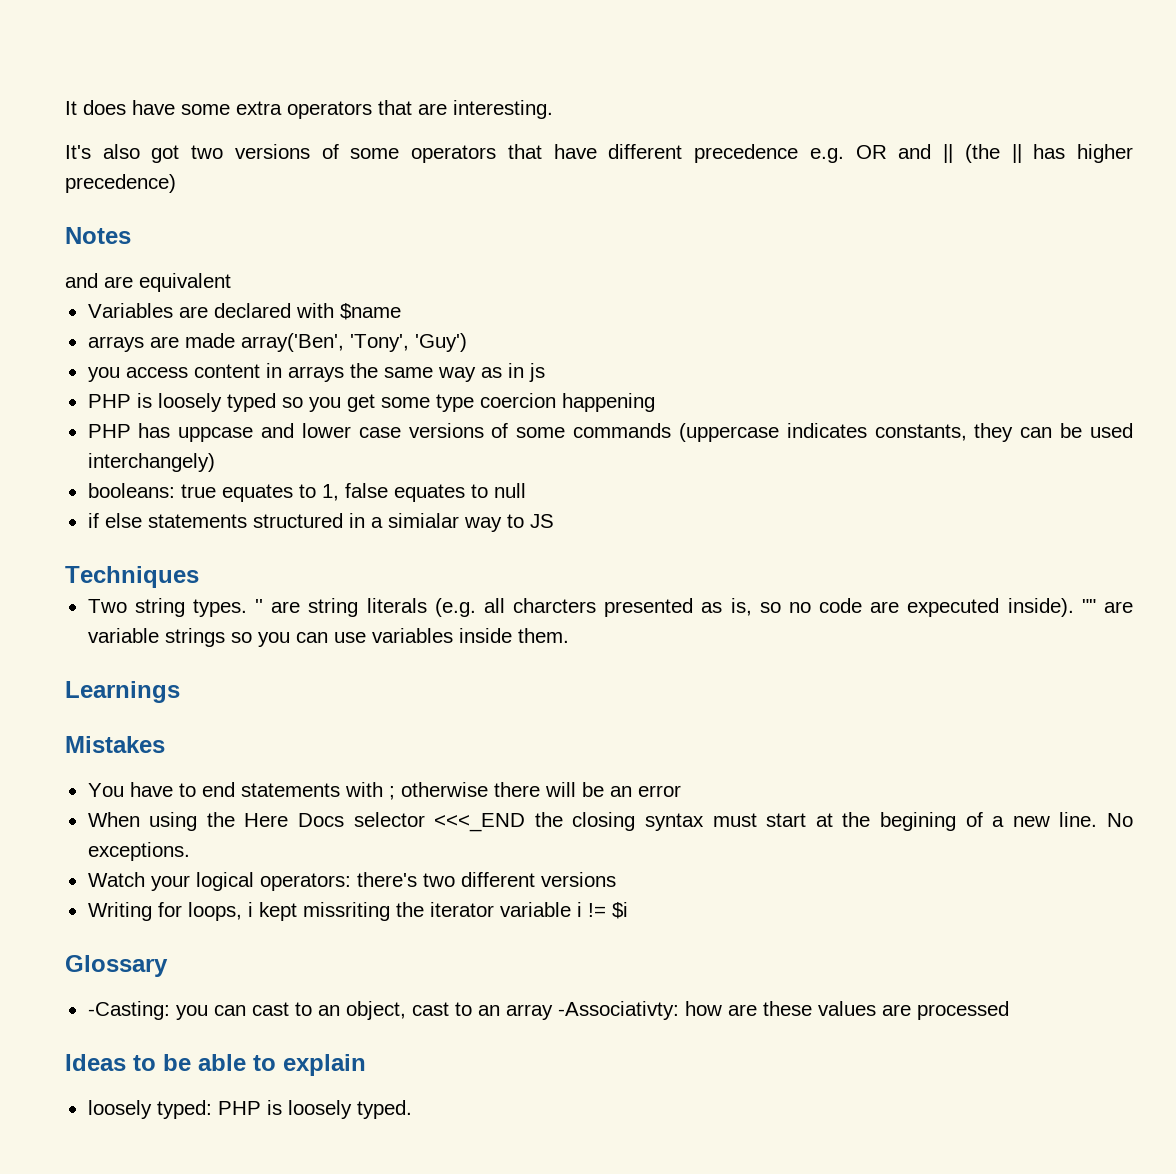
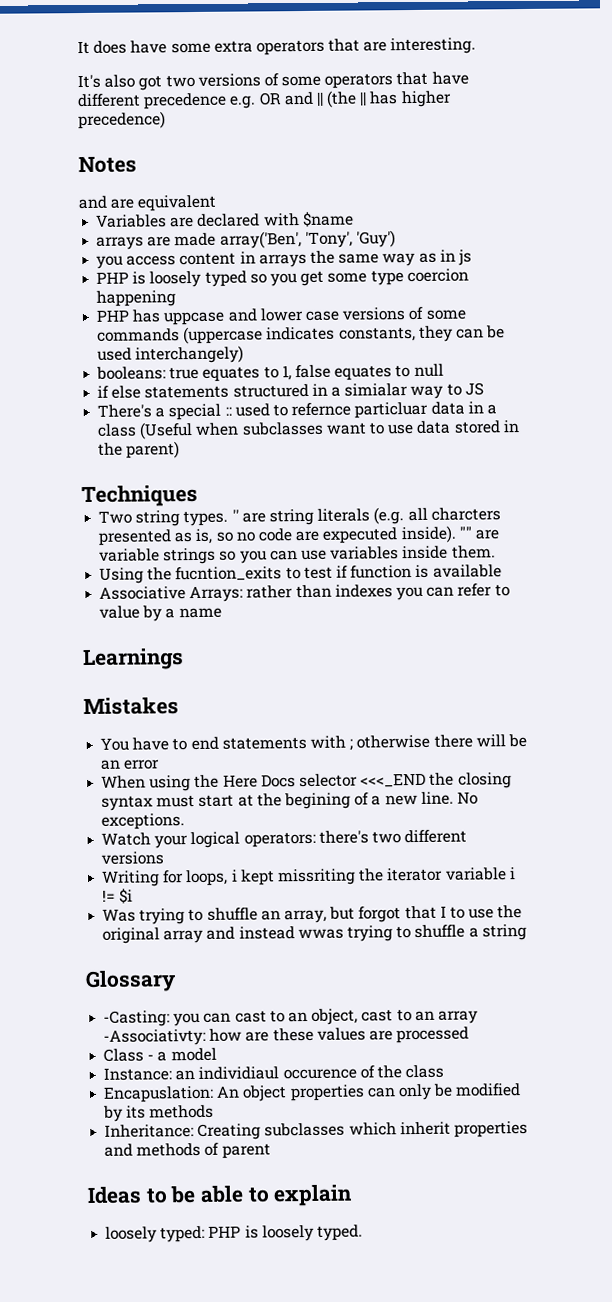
(554, 521) none -> [97,401,497,421] [97,420,520,440] [98,441,181,459] // There's a special :: used to refernce particluar data in a class (Useful when subclasses want to use data stored in the parent)
(569, 635) none -> [99,564,502,584] [99,583,510,603] [99,605,222,622] // Using the fucntion_exits to test if function is available // Associative Arrays: rather than indexes you can refer to value by a name
(628, 910) none -> [102,905,523,925] [102,924,527,944] // Was trying to shuffle an array, but forgot that I to use the original array and instead wwas trying to shuffle a string
(1009, 1010) none -> [103,1047,217,1062] [103,1064,445,1081] [103,1083,522,1103] [103,1104,215,1122] [104,1121,528,1141] [104,1142,271,1159] // Class - a model // Instance: an individiaul occurence of the class // Encapuslation: An object properties can only be modified by its methods // Inheritance: Creating subclasses which inherit properties and methods of parent

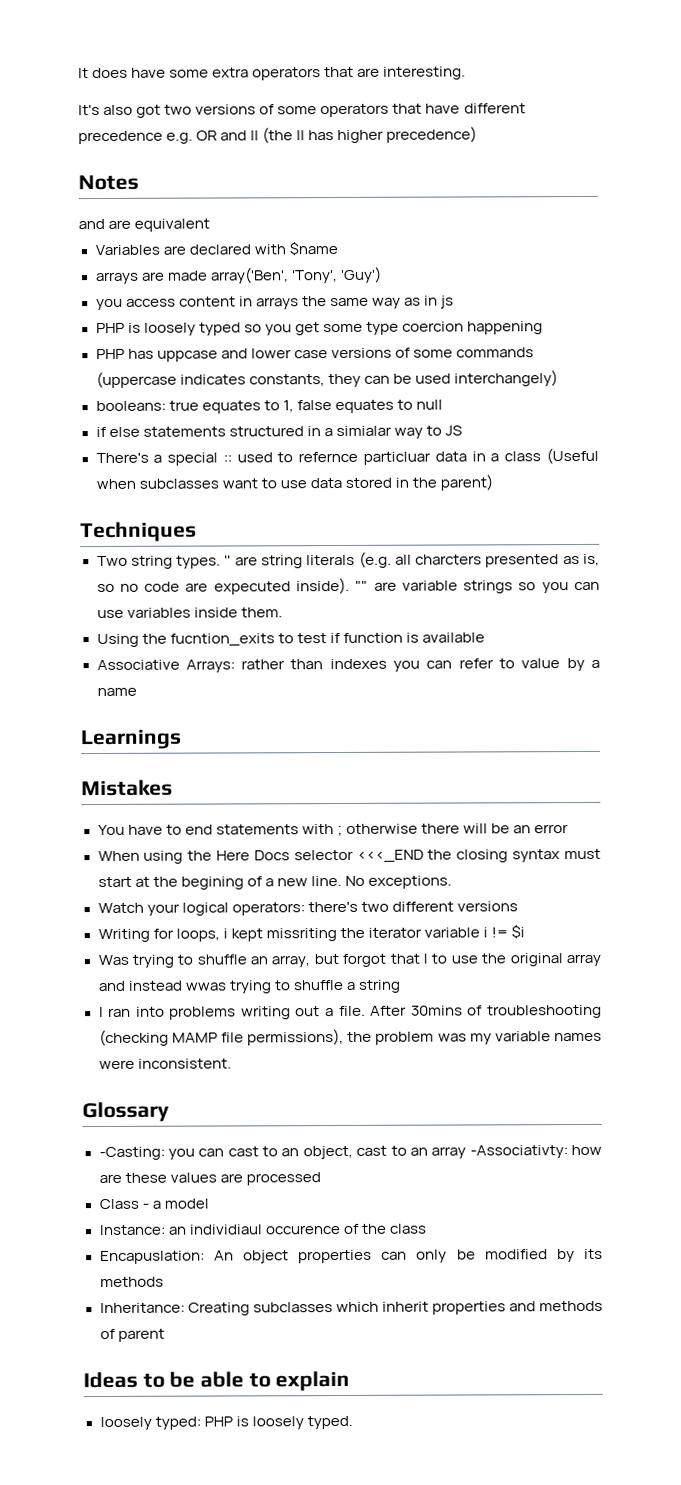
(527, 932) none -> [98,1004,602,1020] [98,1028,603,1047] [98,1058,232,1070] // I ran into problems writing out a file. After 30mins of troubleshooting (checking MAMP file permissions), the problem was my variable names were inconsistent.

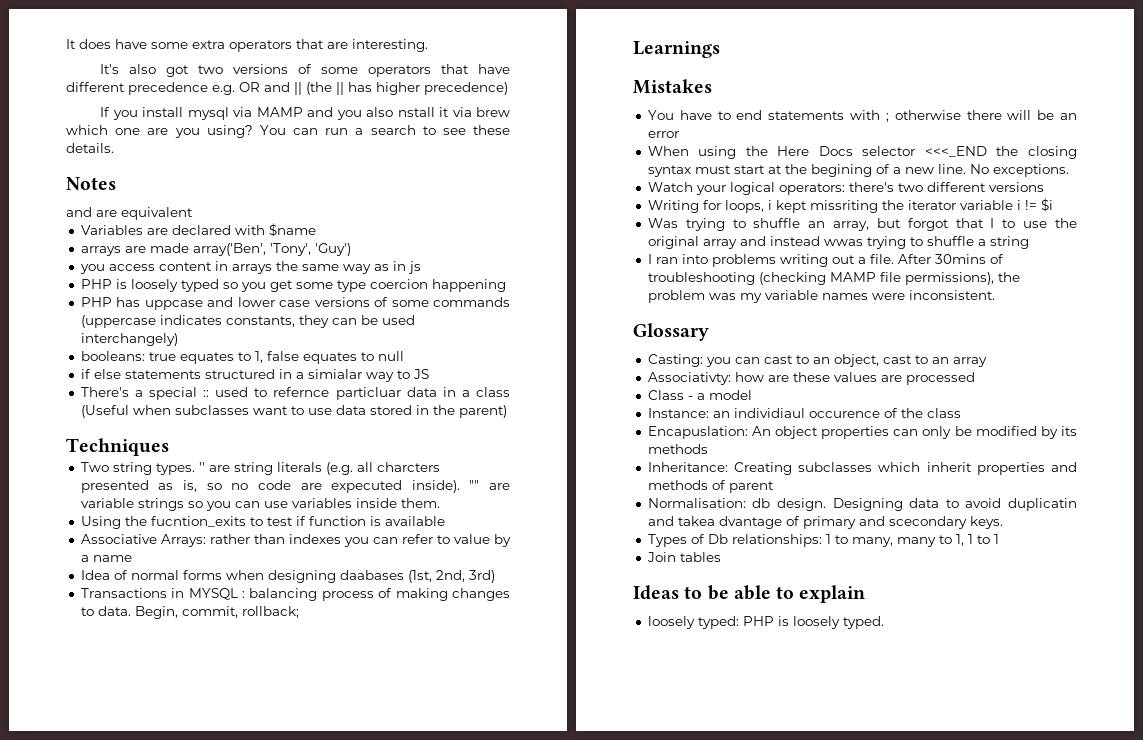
(478, 134) none -> [100,107,511,120] [66,125,511,138] [66,143,114,153] // If you install mysql via MAMP and you also nstall it via brew which one are you using? You can run a search to see these details.
(137, 692) none -> [80,570,495,583] [80,588,511,601] [80,606,299,619] // Idea of normal forms when designing daabases (1st, 2nd, 3rd) // Transactions in MYSQL : balancing process of making changes to data. Begin, commit, rollback;
[98,1146,165,1161] -Casting: -> [647,354,703,367] Casting:
[469,1145,568,1159] -Associativty: -> [647,372,731,385] // Associativty:
(165, 1335) none -> [647,498,1077,511] [647,516,1003,529] [647,534,999,547] [646,552,721,562] // Normalisation: db design. Designing data to avoid duplicatin and takea dvantage of primary and scecondary keys. // Types of Db relationships: 1 to many, many to 1, 1 to 1 // Join tables

